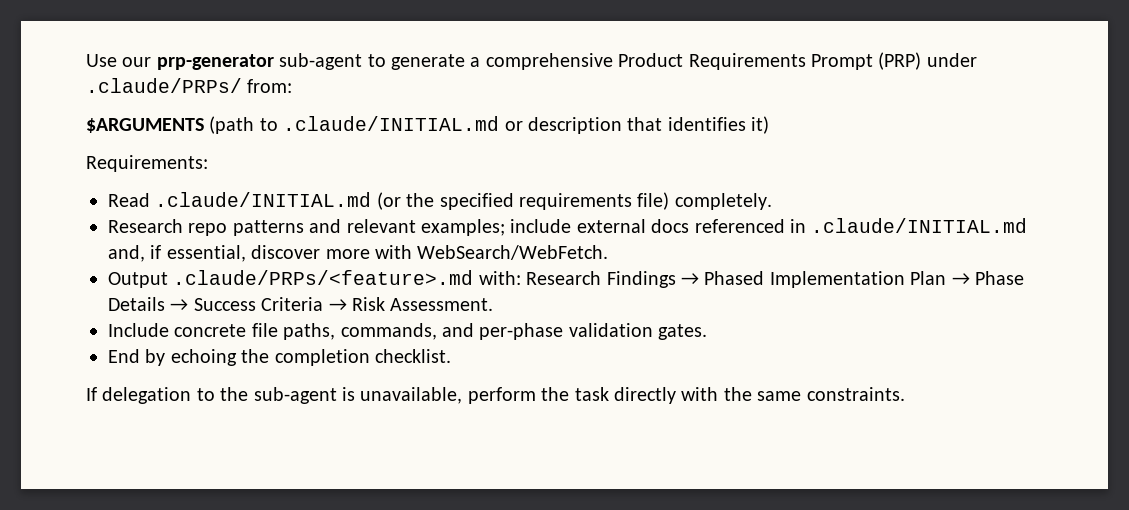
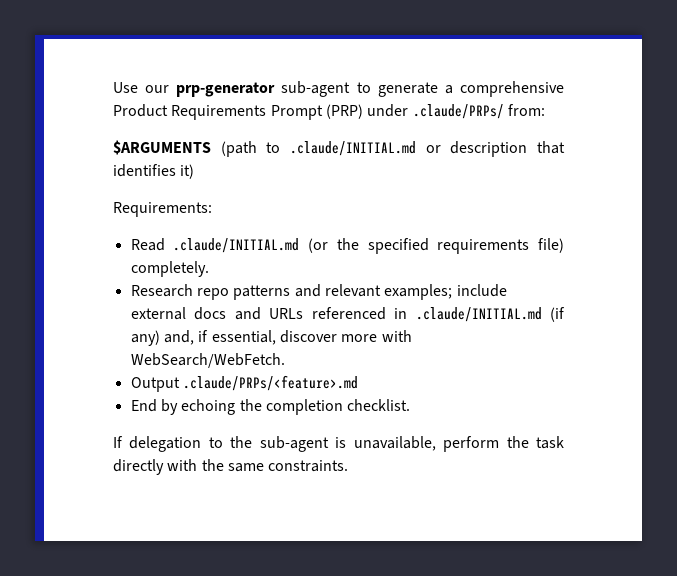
(690, 226) none -> [234,307,304,320] and URLs
(1028, 225) none -> [549,307,565,322] [130,330,160,346] (if any)
[478,271,1024,288] [108,297,494,311] [108,323,708,340] with: Research Findings → Phased Implementation Plan → Phase Details → Success Criteria → Risk Assessment. // Include concrete file paths, commands, and per-phase validation gates. -> (358, 383) none

